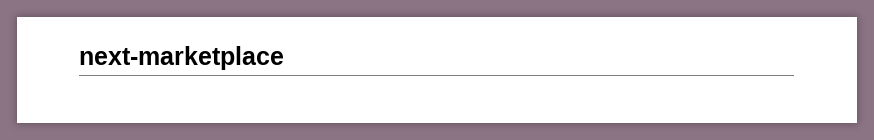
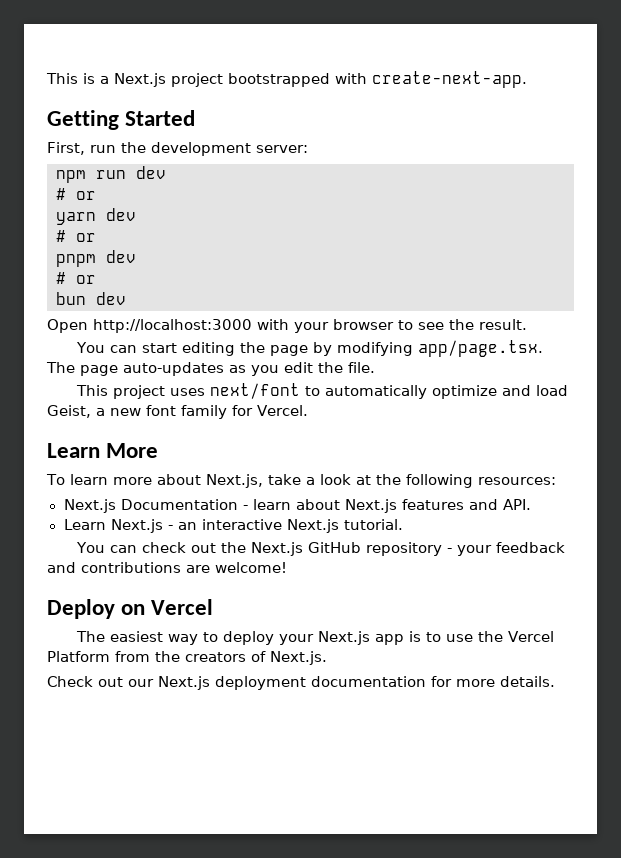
[79,46,284,70] next-marketplace -> [46,71,527,88] [47,110,196,130] [47,142,308,156] [56,166,166,183] [56,188,96,200] [56,208,136,225] [56,230,96,242] [56,250,136,267] [56,272,96,284] [56,292,126,305] [47,319,527,333] [76,340,544,357] [46,362,375,376] [76,383,569,399] [47,405,308,419] [47,443,159,458] [46,474,556,488] [63,499,531,513] [63,519,403,533] [76,542,566,556] [47,562,287,573] [47,599,214,619] [76,631,555,645] [47,651,327,665] [47,676,555,690] This is a Next.js project bootstrapped with create-next-app. // Getting Started // First, run the development server: // npm run dev // # or // yarn dev // # or // pnpm dev // # or // bun dev // Open http://localhost:3000 with your browser to see the result. // You can start editing the page by modifying app/page.tsx. The page auto-updates as you edit the file. // This project uses next/font to automatically optimize and load Geist, a new font family for Vercel. // Learn More // To learn more about Next.js, take a look at the following resources: // Next.js Documentation - learn about Next.js features and API. // Learn Next.js - an interactive Next.js tutorial. // You can check out the Next.js GitHub repository - your feedback and contributions are welcome! // Deploy on Vercel // The easiest way to deploy your Next.js app is to use the Vercel Platform from the creators of Next.js. // Check out our Next.js deployment documentation for more details.

